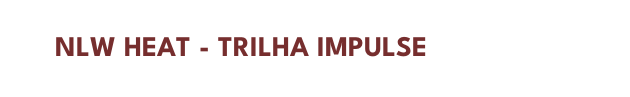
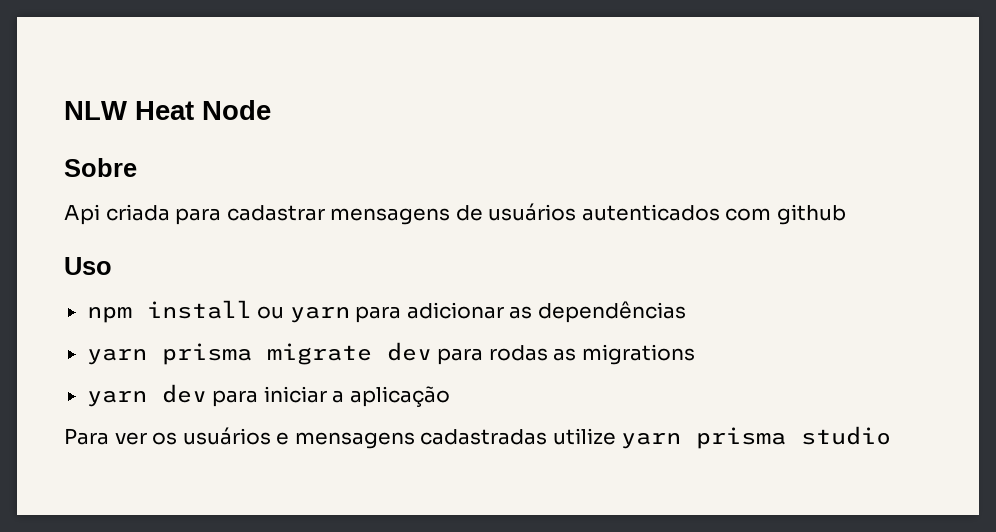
[124,36,427,57] HEAT - TRILHA IMPULSE -> [135,100,271,120] [64,158,137,177] [64,203,846,225] [64,257,112,275] [86,300,686,323] [86,342,695,365] [86,384,450,407] [64,426,892,449] Heat Node // Sobre // Api criada para cadastrar mensagens de usuários autenticados com github // Uso // npm install ou yarn para adicionar as dependências // yarn prisma migrate dev para rodas as migrations // yarn dev para iniciar a aplicação // Para ver os usuários e mensagens cadastradas utilize yarn prisma studio

